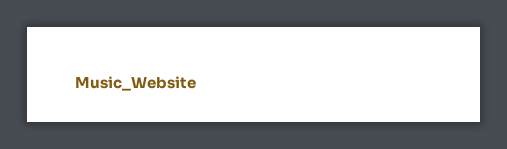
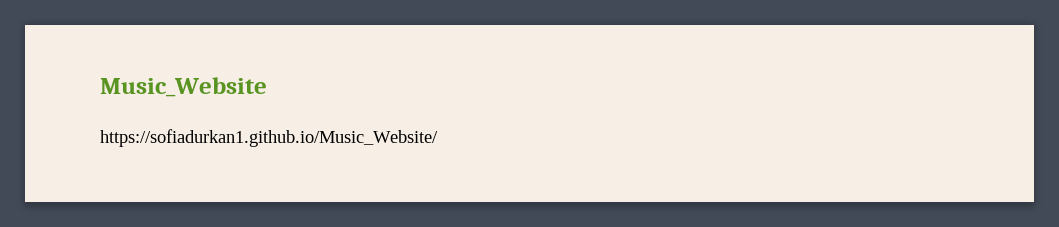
(196, 83) none -> [100,129,438,147] // https://sofiadurkan1.github.io/Music_Website/

